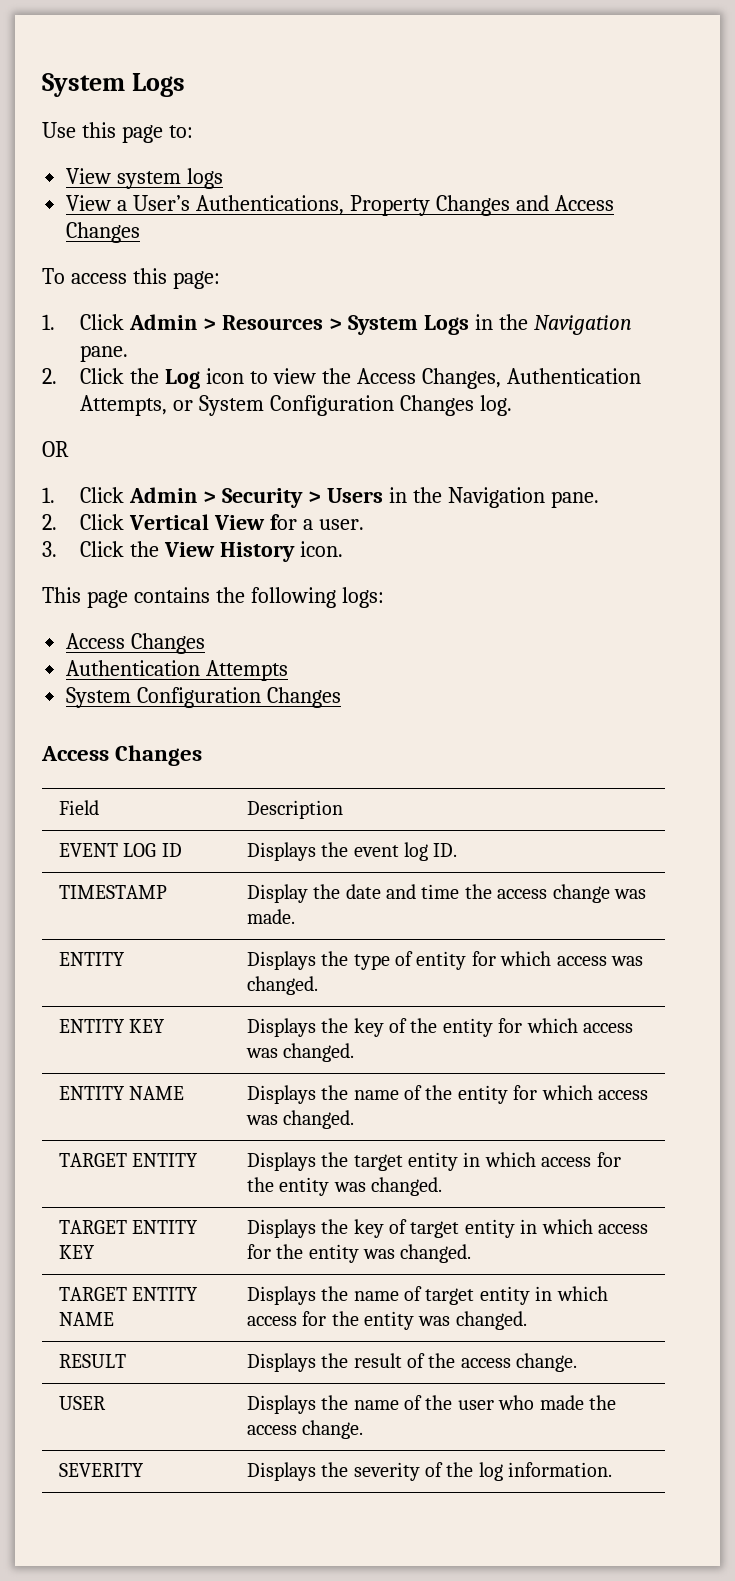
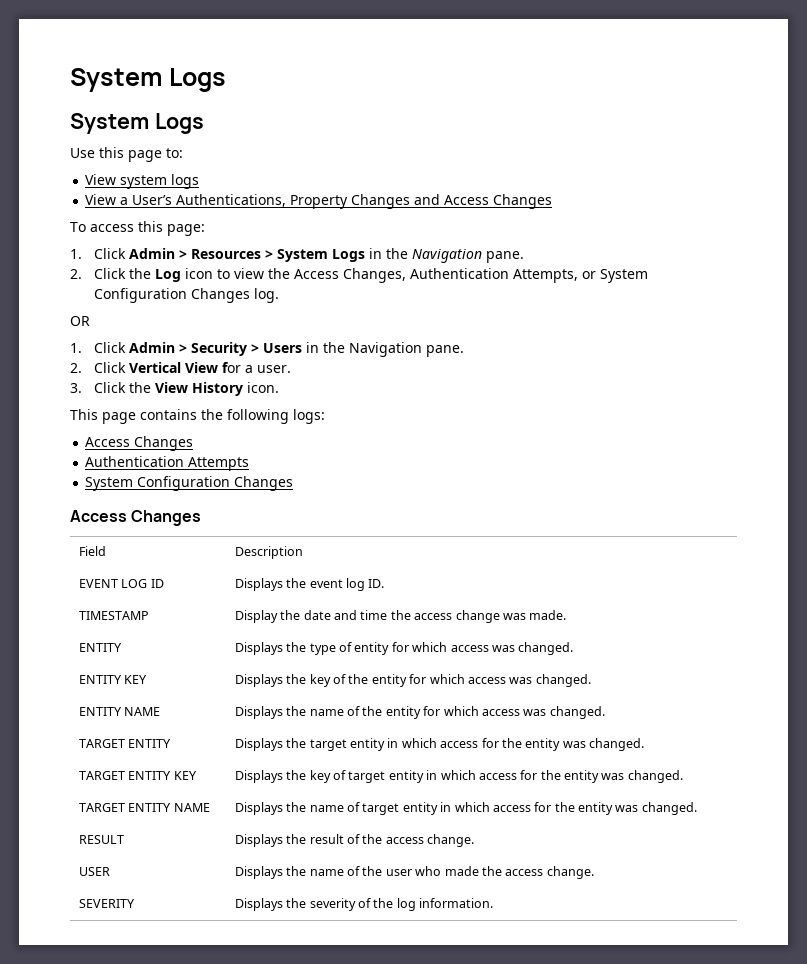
[42,73,185,97] System Logs -> [70,68,226,92] [70,113,204,134] System Logs // System Logs

